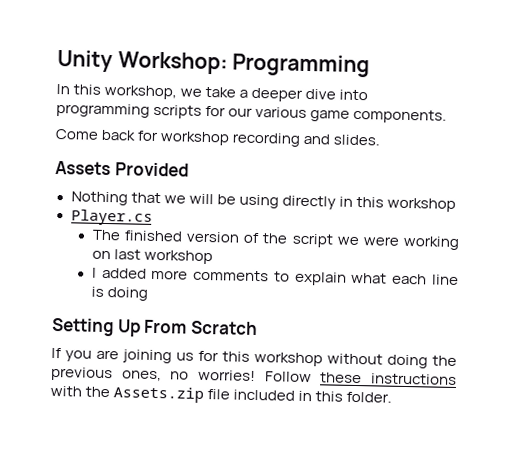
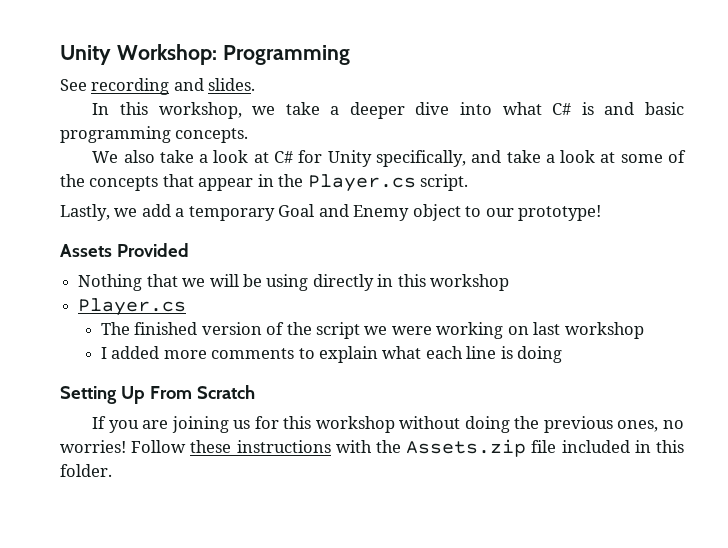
(371, 65) none -> [60,78,256,95] // See recording and slides.
[56,102,448,124] [55,128,381,147] programming scripts for our various game components. // Come back for workshop recording and slides. -> [502,102,684,115] [60,126,249,143] [92,150,686,167] [60,174,469,192] [60,204,602,221] what C# is and basic programming concepts. // We also take a look at C# for Unity specifically, and take a look at some of the concepts that appear in the Player.cs script. // Lastly, we add a temporary Goal and Enemy object to our prototype!

